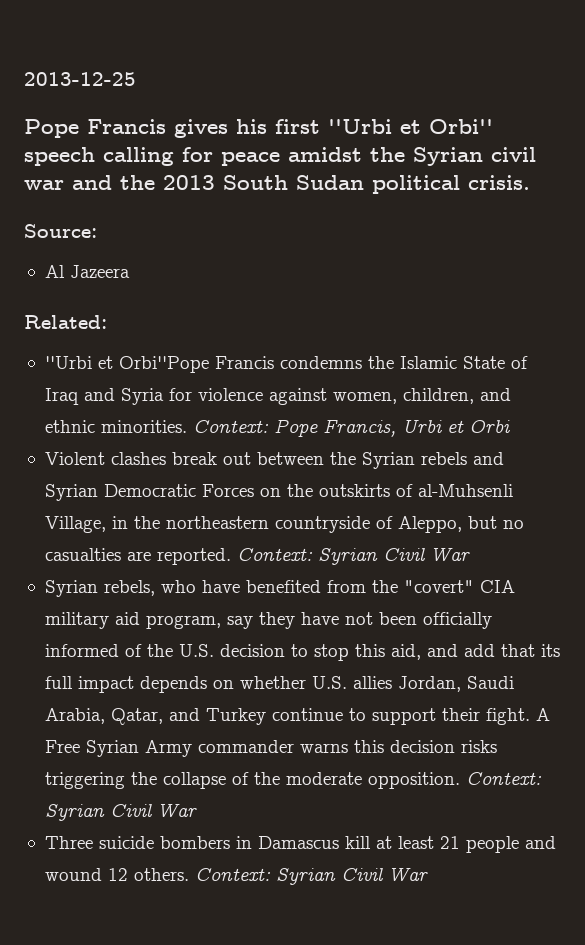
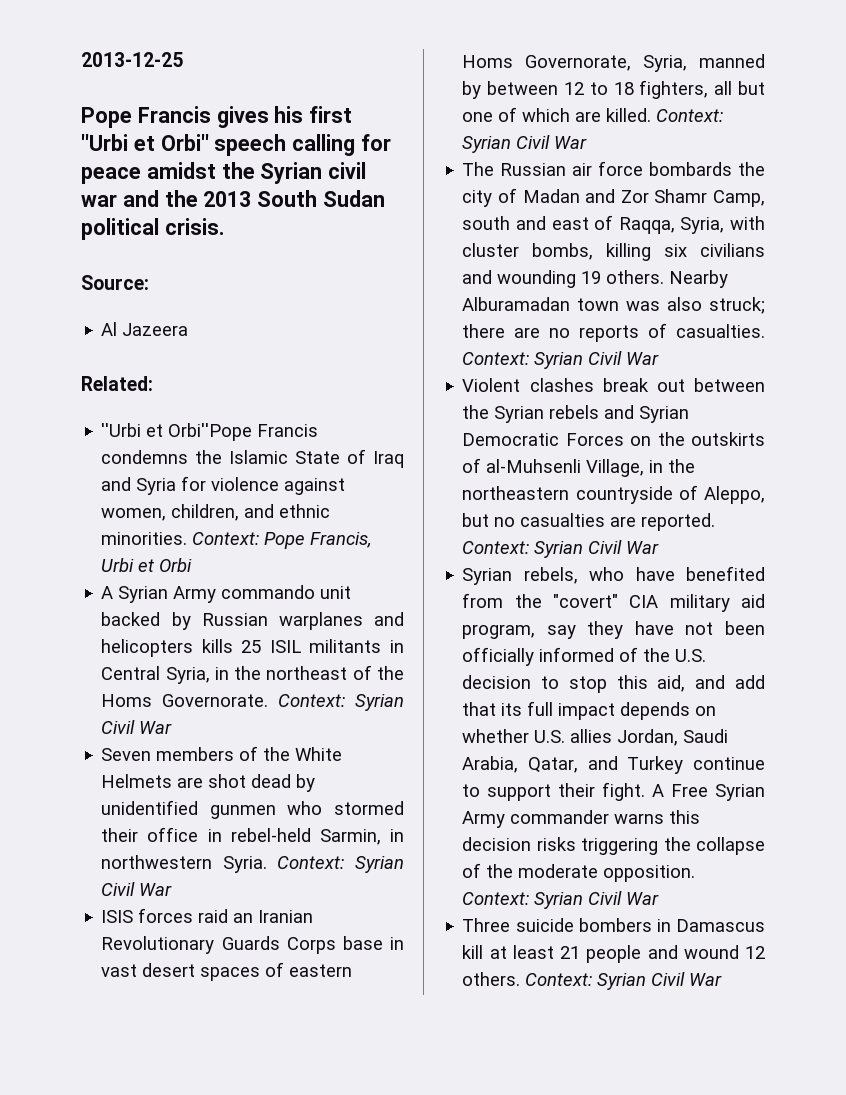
(510, 426) none -> [101,585,352,603] [101,612,404,630] [101,639,404,657] [101,665,404,684] [101,694,404,711] [101,720,173,734] [101,746,343,761] [101,774,316,792] [101,800,404,819] [101,827,404,845] [101,855,404,873] [101,882,173,896] [101,908,314,923] [101,936,404,954] [101,962,353,981] [462,54,765,72] [462,80,765,99] [462,107,724,122] [462,135,588,153] [462,161,765,176] [462,188,765,207] [462,215,765,234] [462,243,765,261] [462,270,729,288] [462,297,765,314] [462,323,765,342] [462,351,660,369] // A Syrian Army commando unit backed by Russian warplanes and helicopters kills 25 ISIL militants in Central Syria, in the northeast of the Homs Governorate. Context: Syrian Civil War // Seven members of the White Helmets are shot dead by unidentified gunmen who stormed their office in rebel-held Sarmin, in northwestern Syria. Context: Syrian Civil War // ISIS forces raid an Iranian Revolutionary Guards Corps base in vast desert spaces of eastern Homs Governorate, Syria, manned by between 12 to 18 fighters, all but one of which are killed. Context: Syrian Civil War // The Russian air force bombards the city of Madan and Zor Shamr Camp, south and east of Raqqa, Syria, with cluster bombs, killing six civilians and wounding 19 others. Nearby Alburamadan town was also struck; there are no reports of casualties. Context: Syrian Civil War

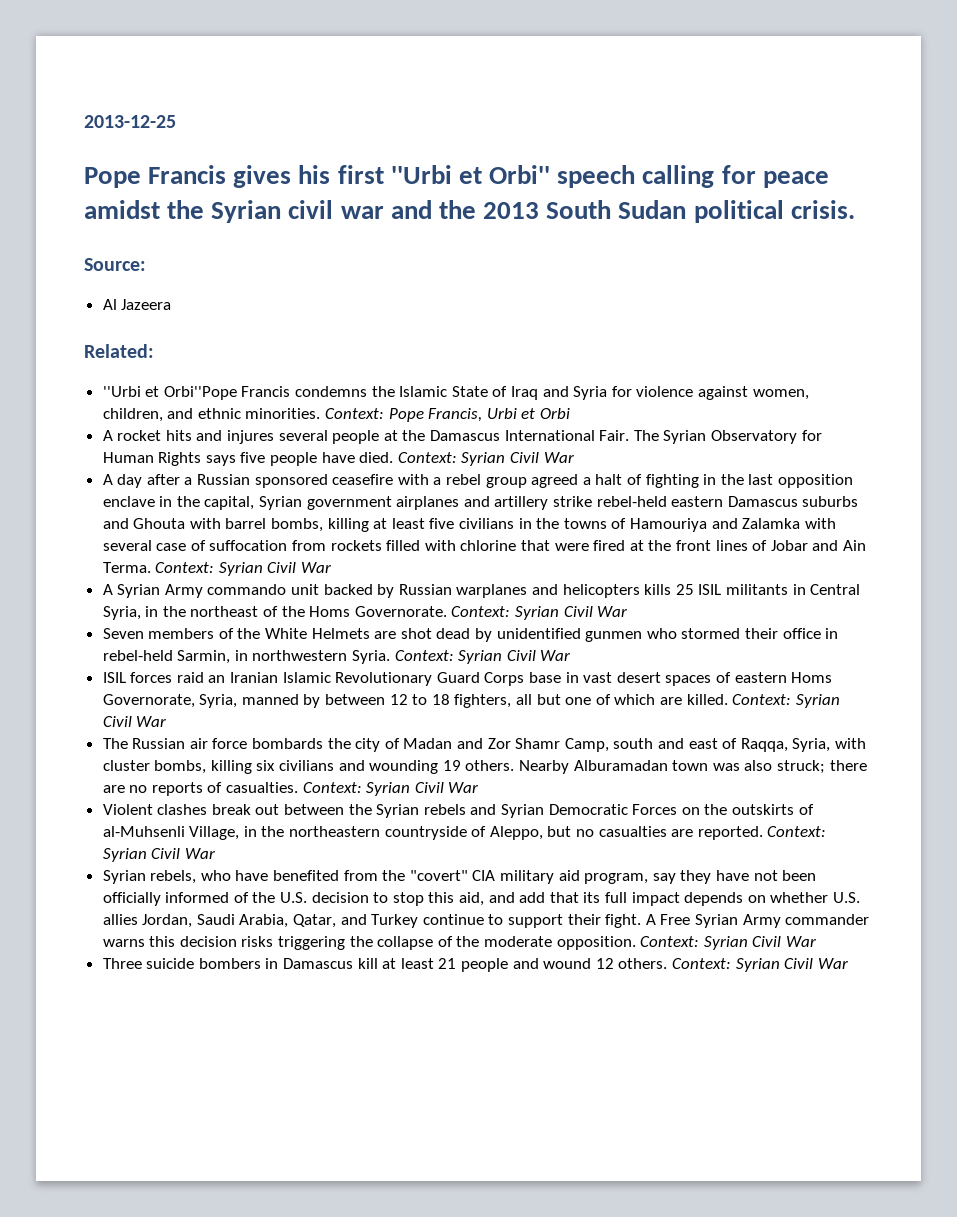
(193, 565) none -> [102,430,822,444] [102,452,574,466] [102,474,853,488] [102,496,859,510] [102,518,836,532] [102,540,866,551] [102,562,332,576] // A rocket hits and injures several people at the Damascus International Fair. The Syrian Observatory for Human Rights says five people have died. Context: Syrian Civil War // A day after a Russian sponsored ceasefire with a rebel group agreed a halt of fighting in the last opposition enclave in the capital, Syrian government airplanes and artillery strike rebel-held eastern Damascus suburbs and Ghouta with barrel bombs, killing at least five civilians in the towns of Hamouriya and Zalamka with several case of suffocation from rockets filled with chlorine that were fired at the front lines of Jobar and Ain Terma. Context: Syrian Civil War
[101,910,134,923] ISIS -> [102,672,126,683] ISIL
[101,936,280,954] Revolutionary Guards -> [282,672,480,686] Islamic Revolutionary Guard

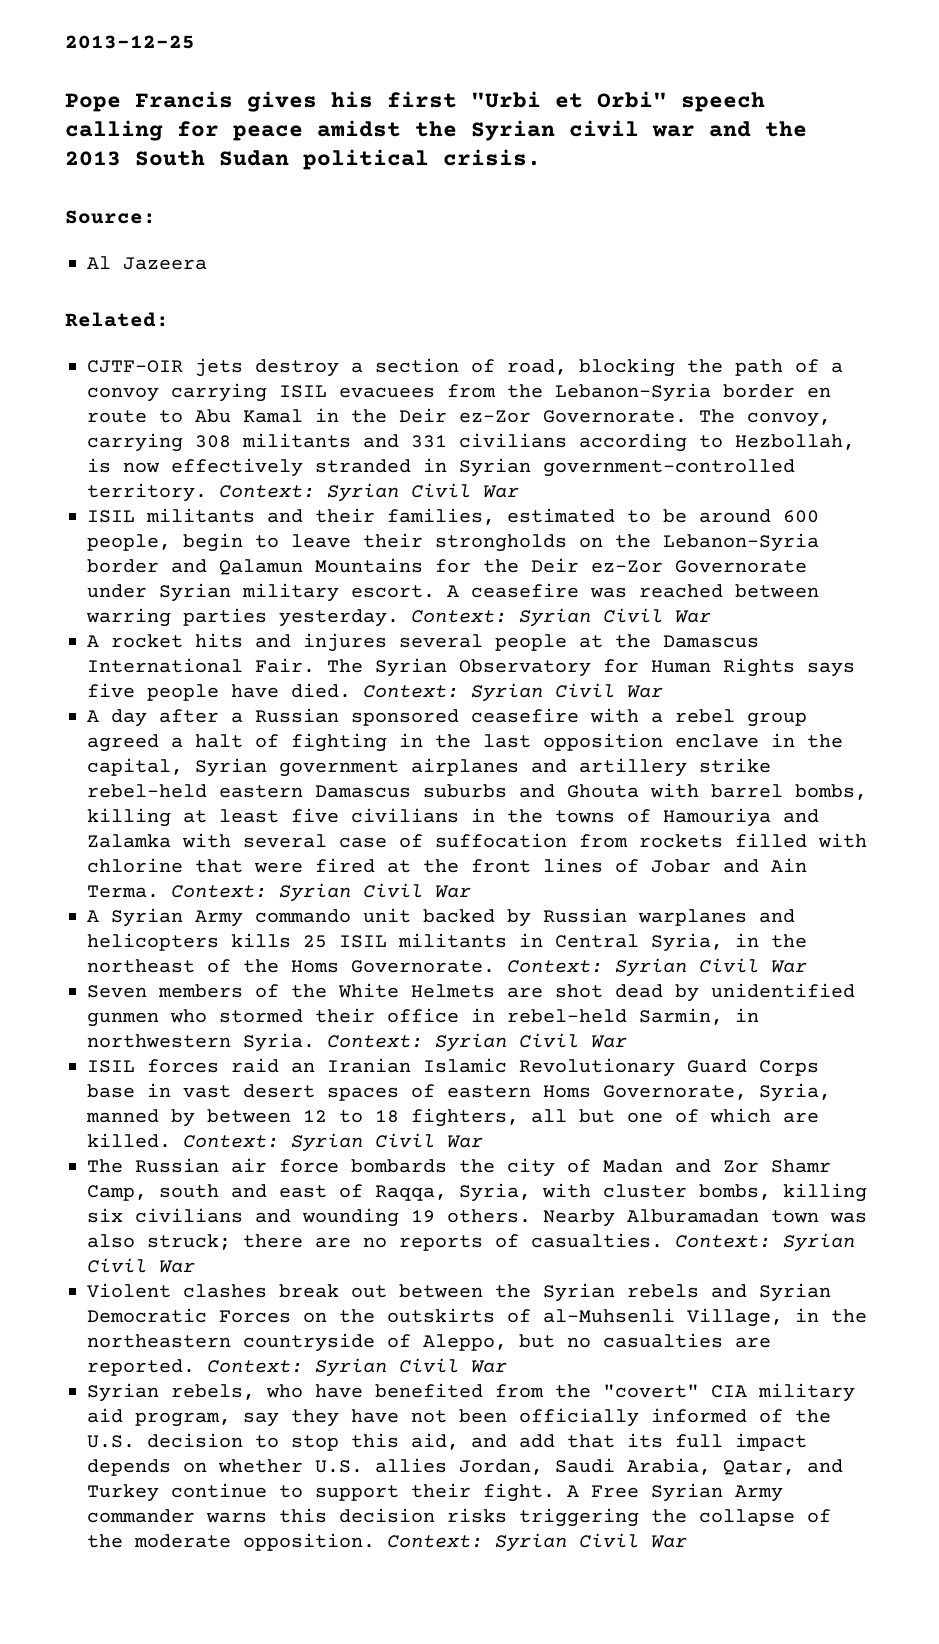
[390,165,551,184] ''Urbi et Orbi'' -> [471,91,667,108] "Urbi et Orbi"
[102,386,809,400] [102,408,571,422] ''Urbi et Orbi''Pope Francis condemns the Islamic State of Iraq and Syria for violence against women, children, and ethnic minorities. Context: Pope Francis, Urbi et Orbi -> [87,358,843,377] [87,383,831,402] [87,408,831,427] [87,433,855,452] [87,458,795,477] [87,483,519,502] [87,508,819,525] [87,533,819,552] [87,558,807,575] [87,583,819,602] [86,608,711,627] CJTF-OIR jets destroy a section of road, blocking the path of a convoy carrying ISIL evacuees from the Lebanon-Syria border en route to Abu Kamal in the Deir ez-Zor Governorate. The convoy, carrying 308 militants and 331 civilians according to Hezbollah, is now effectively stranded in Syrian government-controlled territory. Context: Syrian Civil War // ISIL militants and their families, estimated to be around 600 people, begin to leave their strongholds on the Lebanon-Syria border and Qalamun Mountains for the Deir ez-Zor Governorate under Syrian military escort. A ceasefire was reached between warring parties yesterday. Context: Syrian Civil War
[102,958,848,972] // Three suicide bombers in Damascus kill at least 21 people and wound 12 others. Context: Syrian Civil War -> (687, 1541) none

